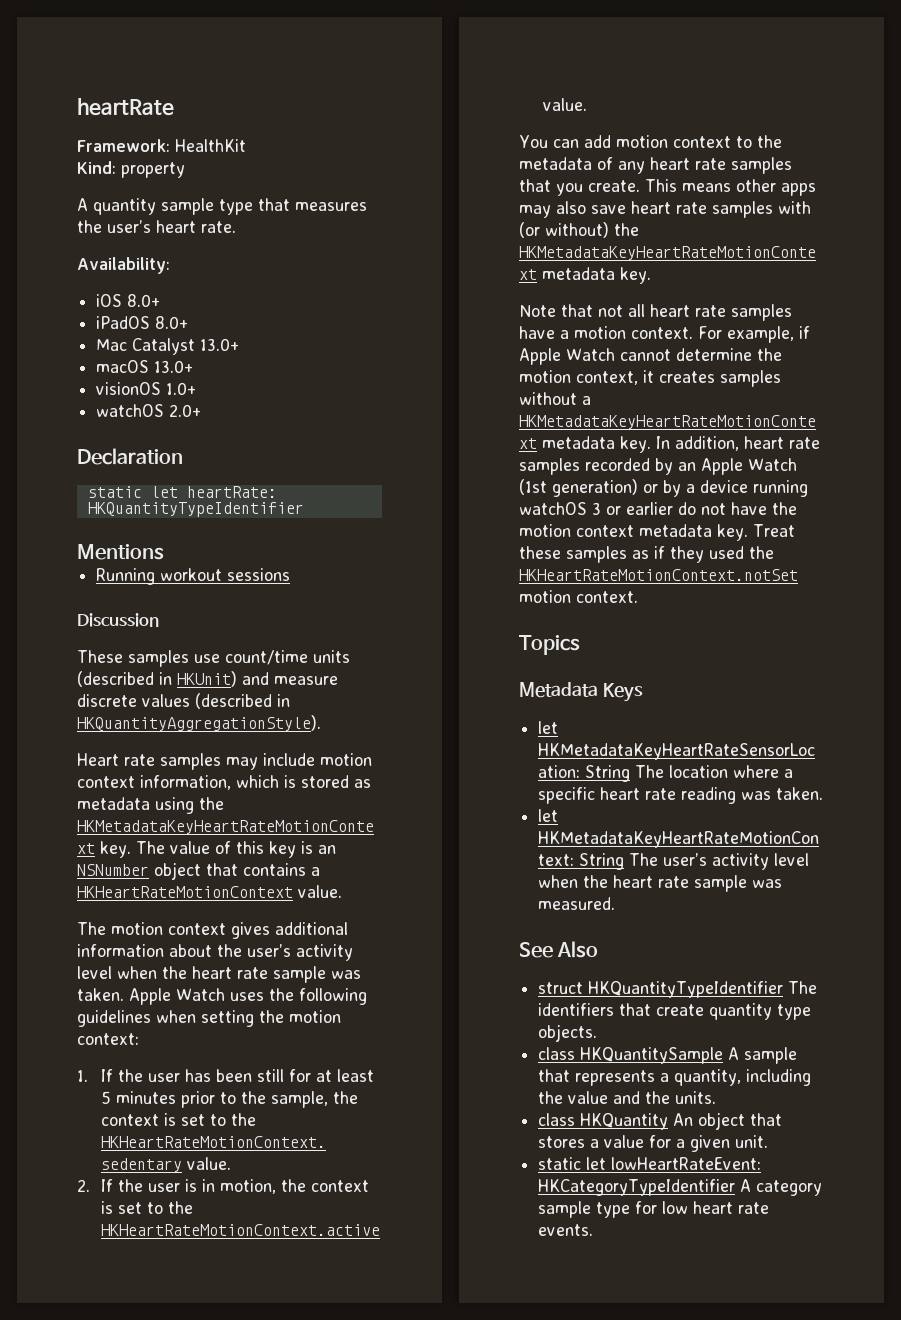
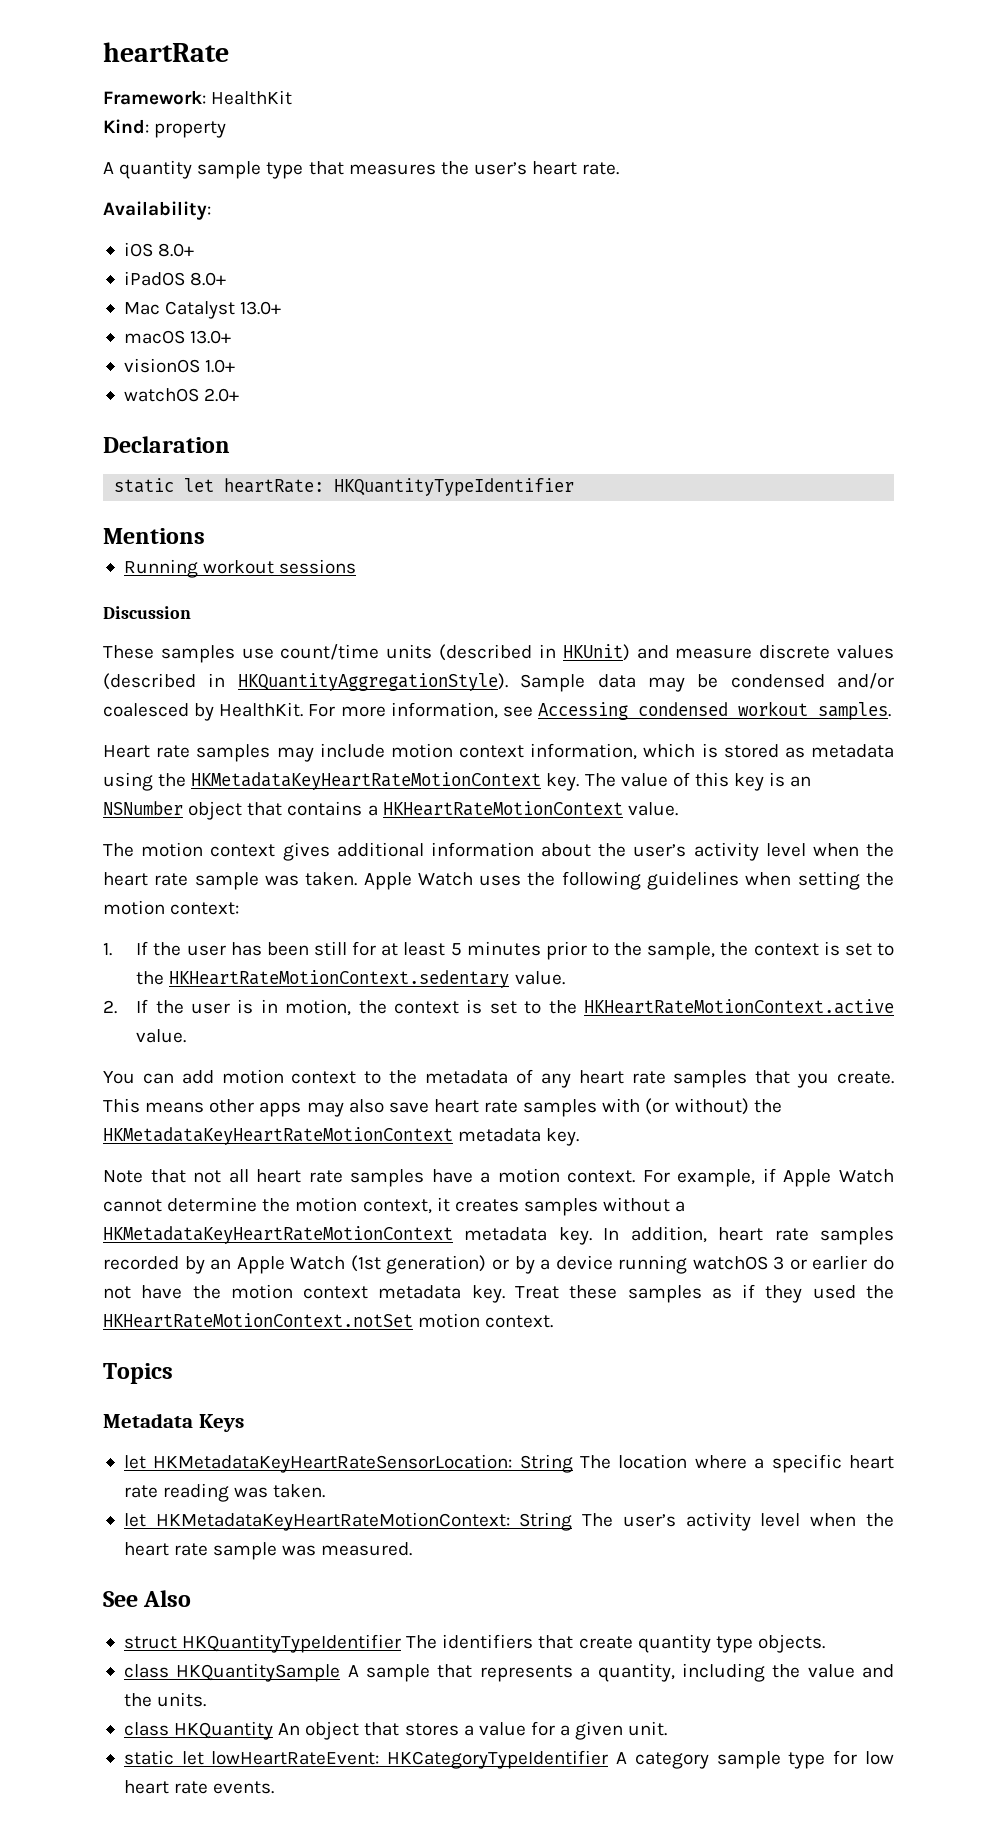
(321, 723) none -> [520,673,894,692] [103,701,891,721] Sample data may be condensed and/or coalesced by HealthKit. For more information, see Accessing condensed workout samples.

